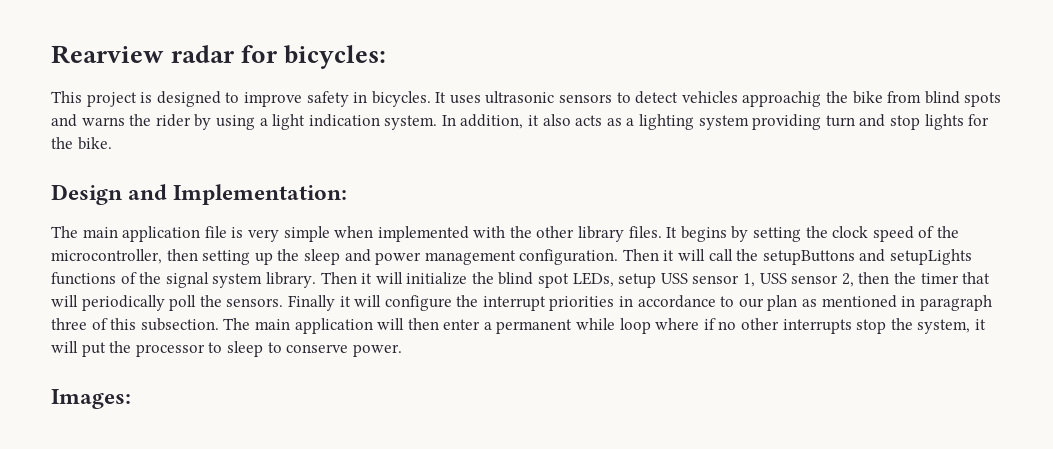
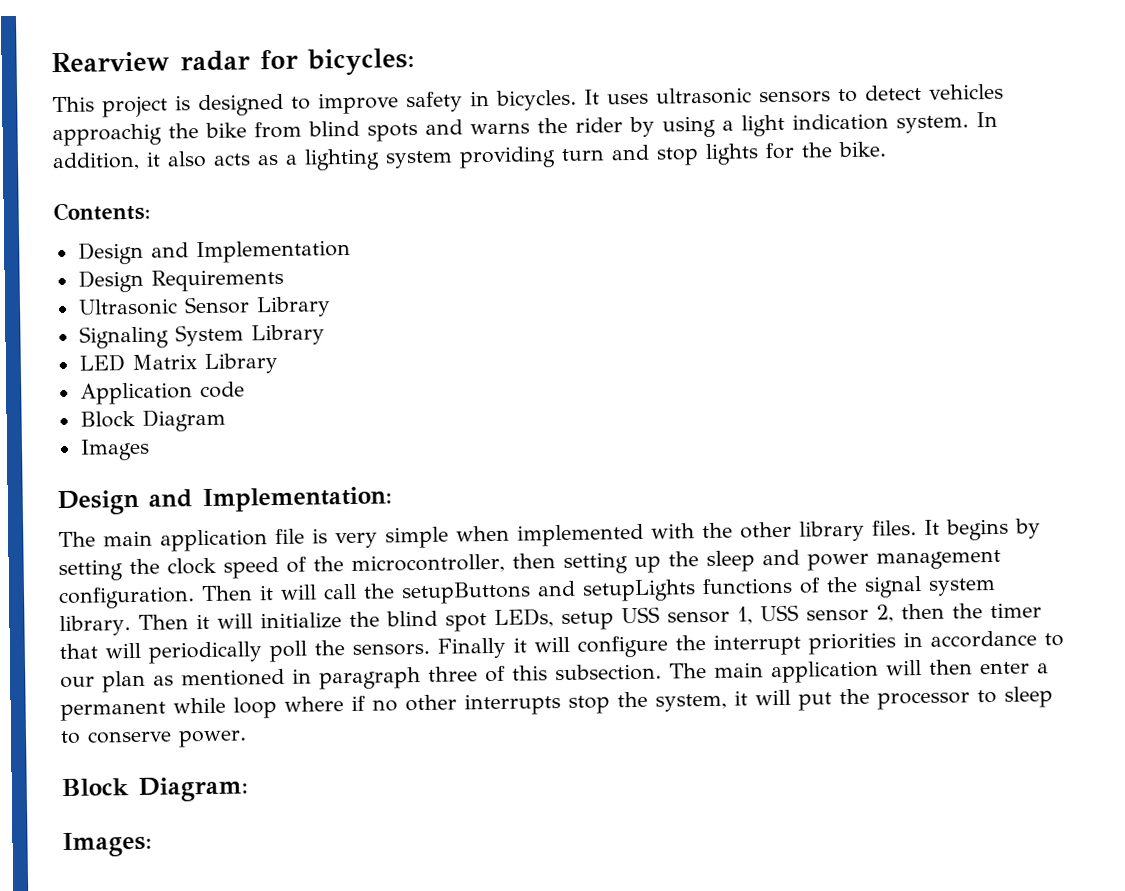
(112, 143) none -> [53,201,151,222] [77,239,351,265] [77,268,284,293] [77,296,331,318] [78,324,325,349] [78,352,278,374] [79,381,245,405] [79,408,226,432] [79,438,150,461] // Contents: // Design and Implementation // Design Requirements // Ultrasonic Sensor Library // Signaling System Library // LED Matrix Library // Application code // Block Diagram // Images
(402, 350) none -> [61,776,248,802] // Block Diagram:

